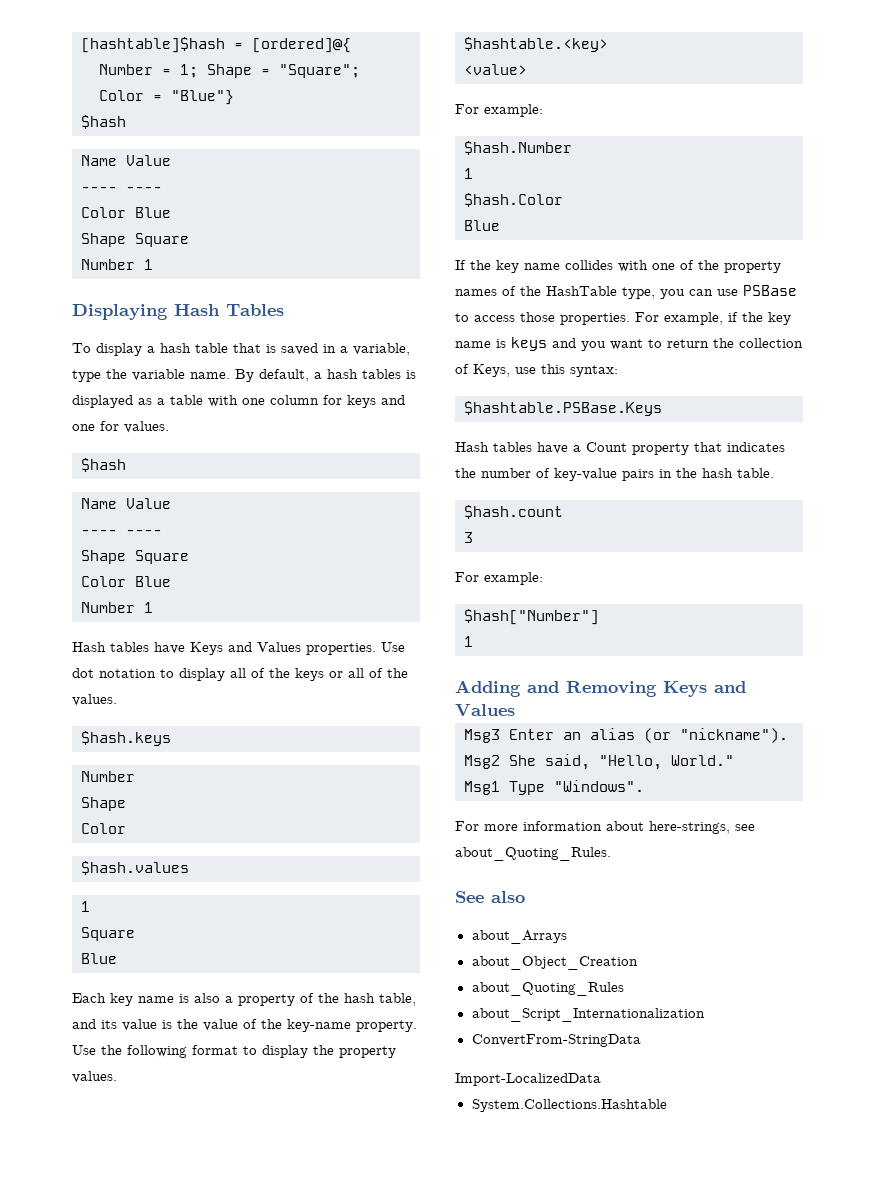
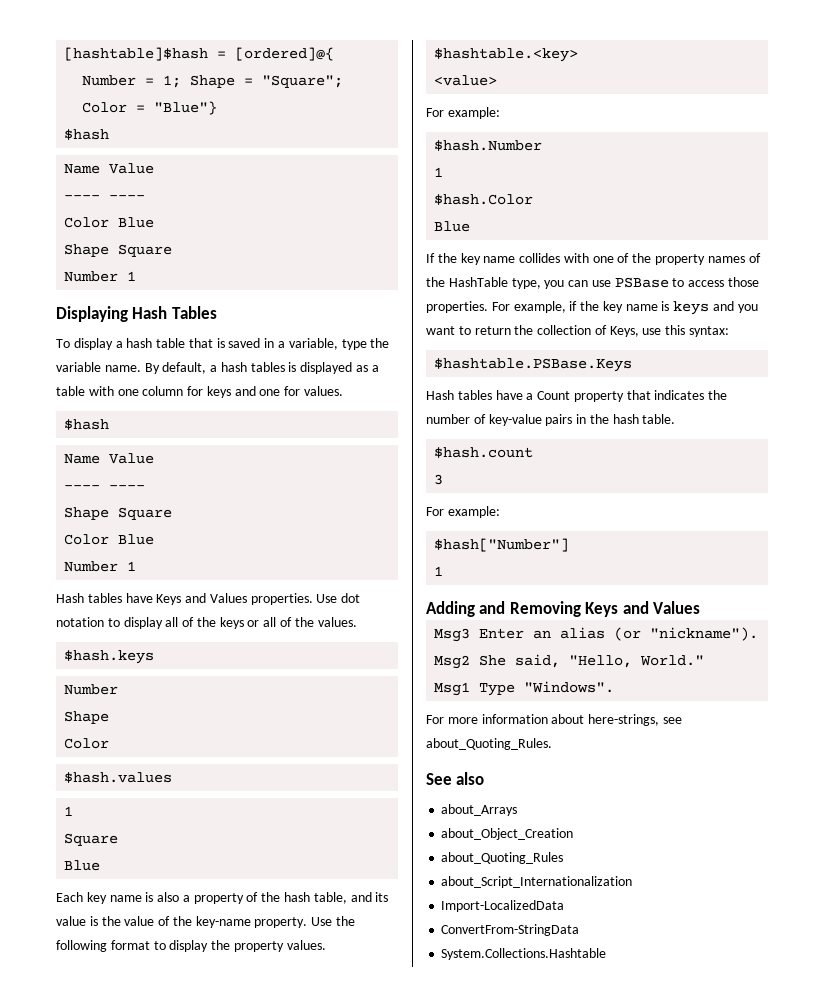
(705, 1015) none -> [441,900,565,912] // Import-LocalizedData
[455,1073,601,1086] // Import-LocalizedData -> (580, 930) none

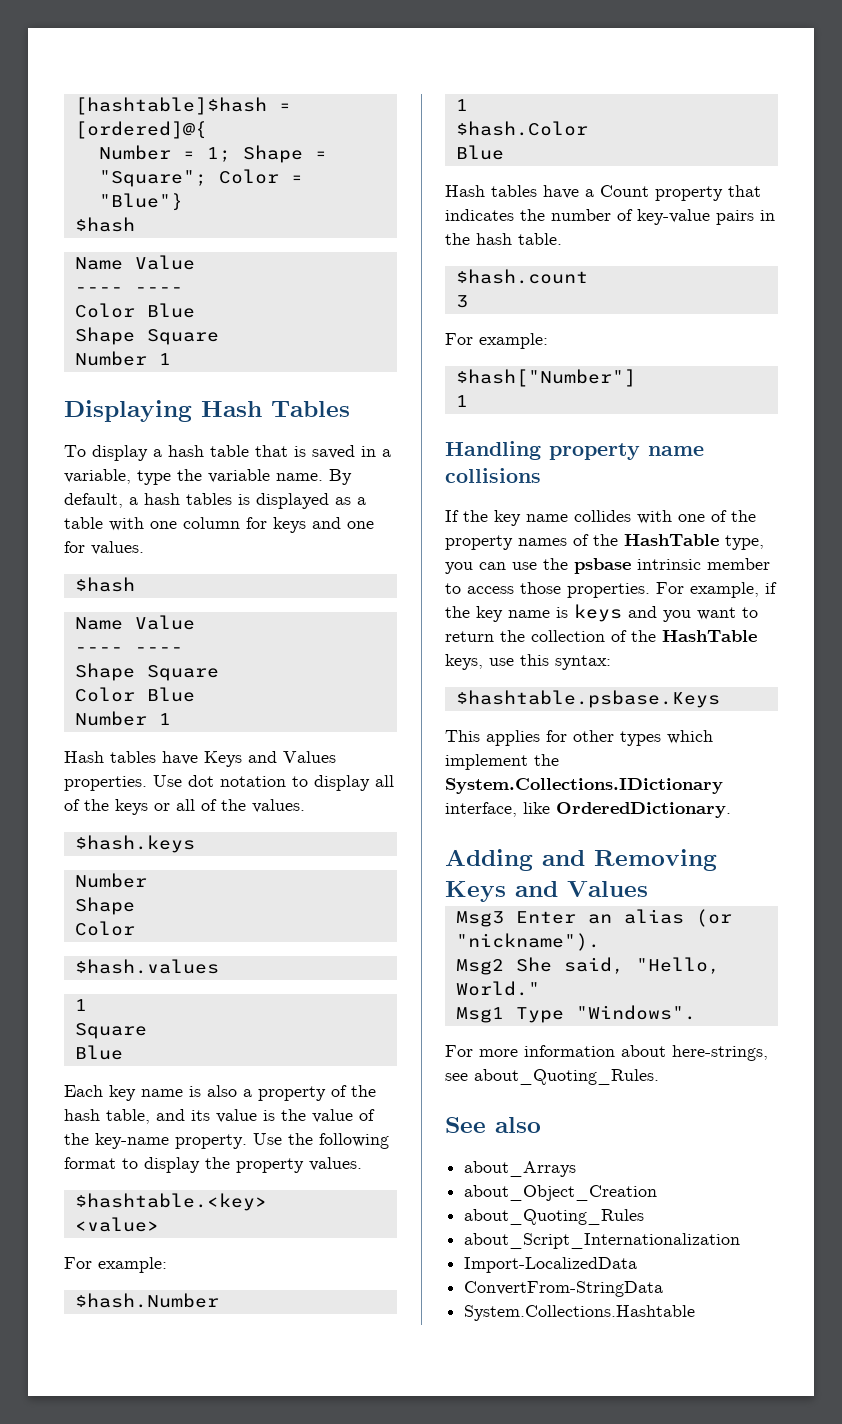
[426,253,761,265] [426,277,760,289] [426,301,758,315] [426,325,730,337] [434,358,633,372] // If the key name collides with one of the property names of the HashTable type, you can use PSBase to access those properties. For example, if the key name is keys and you want to return the collection of Keys, use this syntax: // $hashtable.PSBase.Keys -> (504, 152) none
(444, 571) none -> [445,441,704,460] [445,468,541,483] [445,510,756,526] [445,534,764,550] [445,558,770,574] [445,582,777,598] [445,604,758,622] [445,630,757,642] [445,654,611,670] [455,690,720,708] [445,730,713,746] [445,754,559,770] [445,778,723,794] [445,802,731,818] // Handling property name collisions // If the key name collides with one of the property names of the HashTable type, you can use the psbase intrinsic member to access those properties. For example, if the key name is keys and you want to return the collection of the HashTable keys, use this syntax: // $hashtable.psbase.Keys // This applies for other types which implement the System.Collections.IDictionary interface, like OrderedDictionary.

